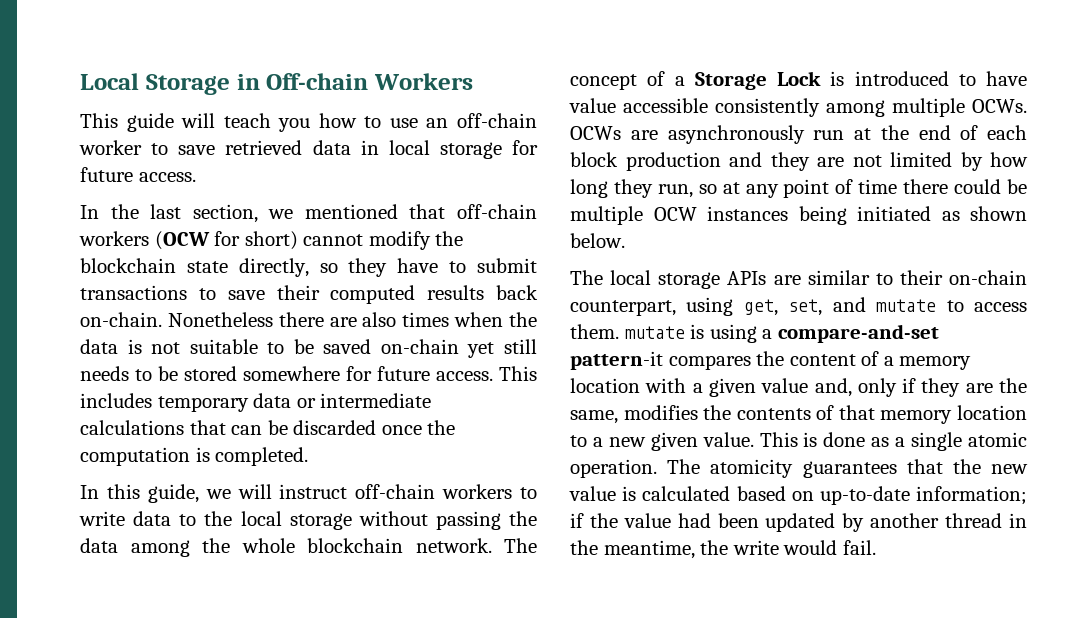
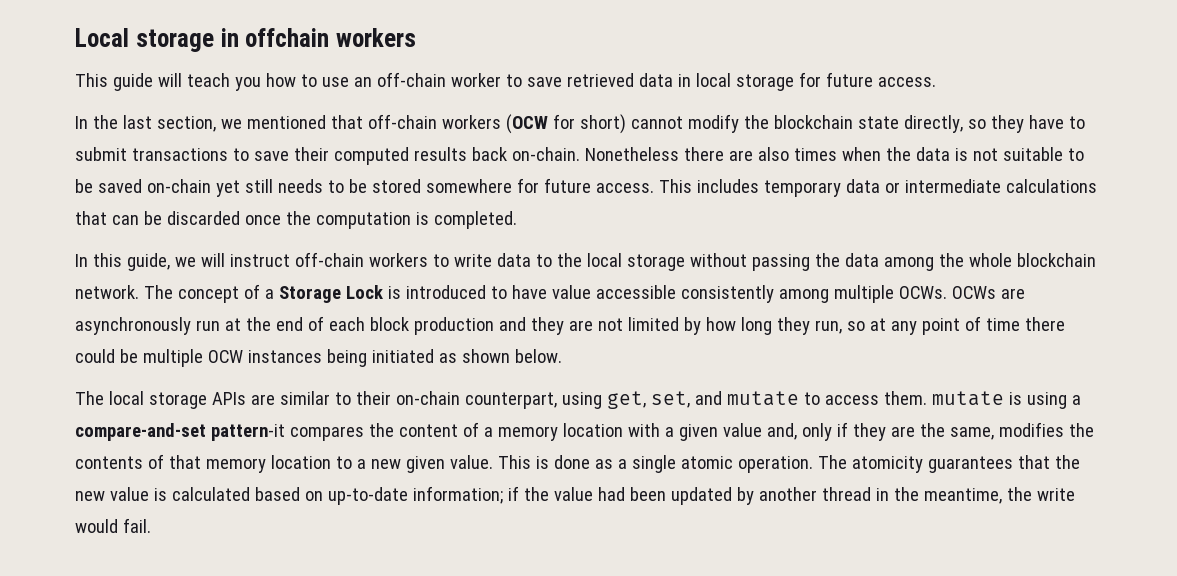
[145,73,473,95] Storage in Off-chain Workers -> [135,28,416,52] storage in offchain workers

